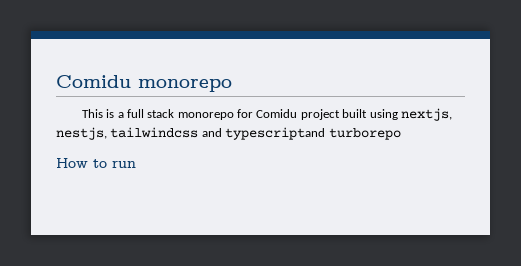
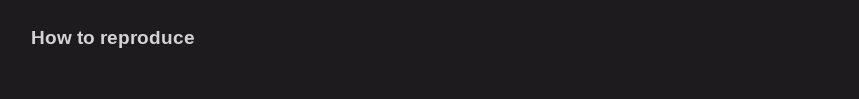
[56,75,232,92] [81,108,452,121] [56,127,401,140] Comidu monorepo // This is a full stack monorepo for Comidu project built using nextjs, nestjs, tailwindcss and typescriptand turborepo // -> (31, 37) none
[112,161,136,168] run -> [100,31,196,48] reproduce

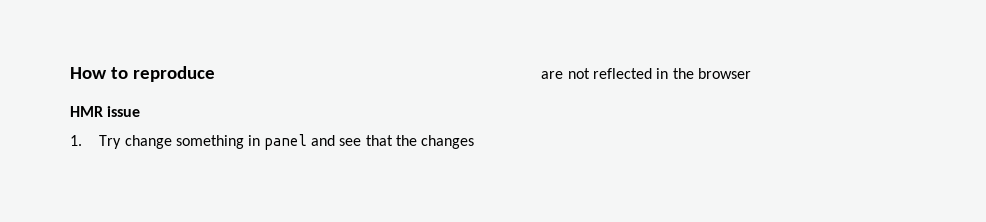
(196, 39) none -> [70,106,141,117] [70,134,475,150] [541,68,752,79] // HMR issue // 1. Try change something in panel and see that the changes are not reflected in the browser

